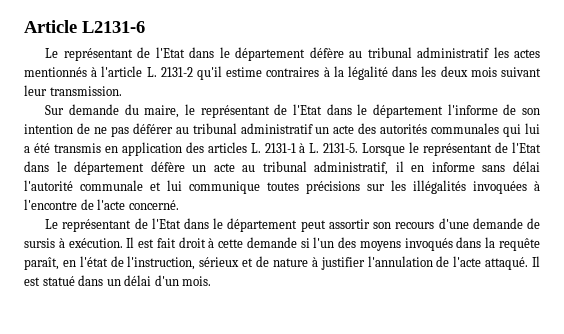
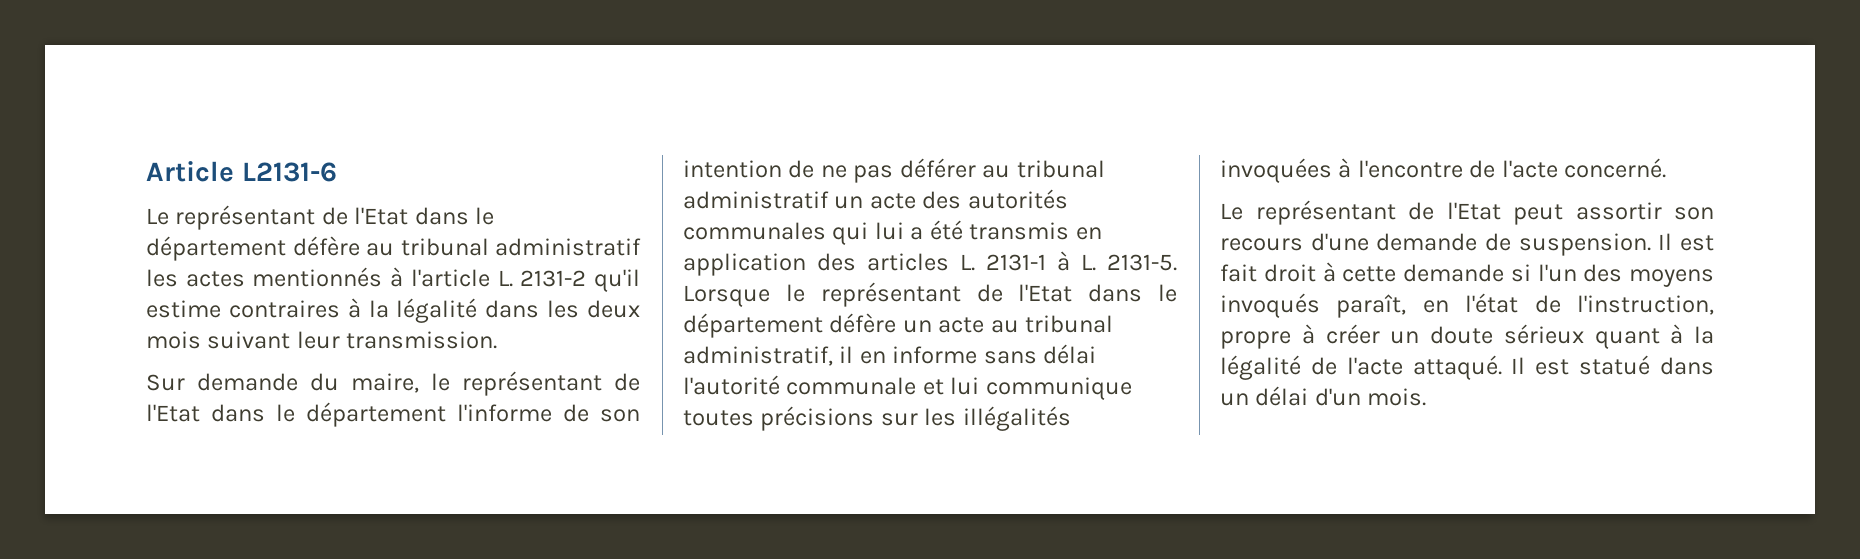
[184,218,298,232] dans le département -> (1501, 211) none
[24,238,123,248] sursis à exécution. -> [1518,233,1651,256] suspension.
[456,237,540,251] dans la requête -> (1320, 305) none
[199,256,433,270] sérieux et de nature à justifier l'annulation -> [1220,324,1714,349] [1220,355,1301,380] propre à créer un doute sérieux quant à la légalité

